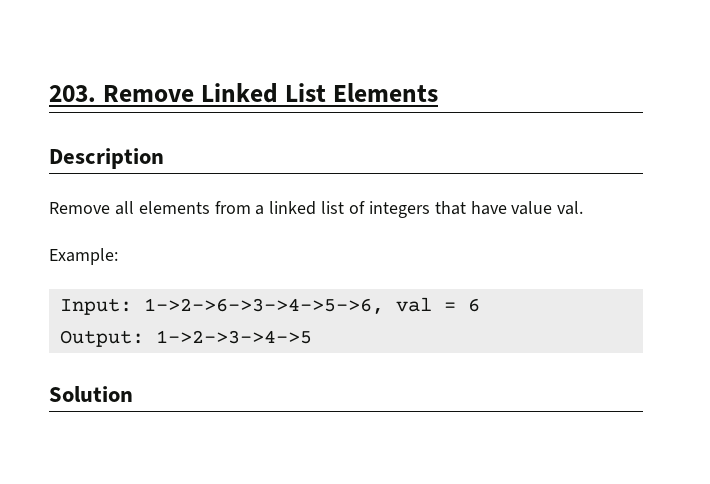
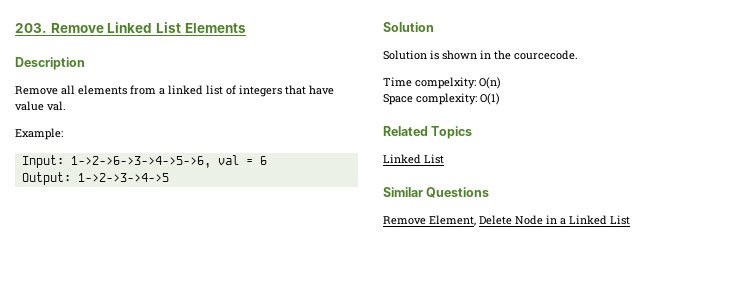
(133, 394) none -> [383,50,578,60] [383,77,501,89] [383,93,500,105] [383,126,473,139] [383,154,444,164] [383,187,490,198] [383,215,630,226] // Solution is shown in the courcecode. // Time compelxity: O(n) // Space complexity: O(1) // Related Topics // Linked List // Similar Questions // Remove Element, Delete Node in a Linked List

